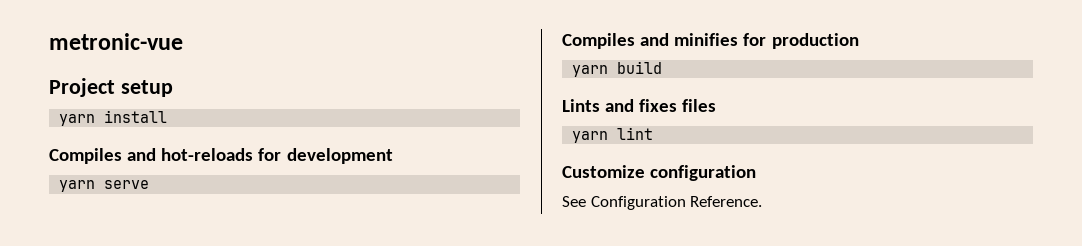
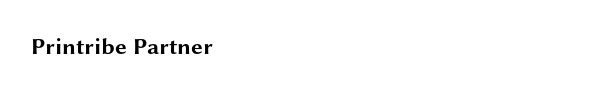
[49,33,183,50] [49,78,173,97] [59,110,168,126] [49,148,393,164] [59,180,150,192] [562,33,859,49] [572,61,663,77] [562,99,717,112] [572,127,654,143] [562,165,757,181] [562,196,763,210] metronic-vue // Project setup // yarn install // Compiles and hot-reloads for development // yarn serve // Compiles and minifies for production // yarn build // Lints and fixes files // yarn lint // Customize configuration // See Configuration Reference. -> [31,38,214,55] Printribe Partner

